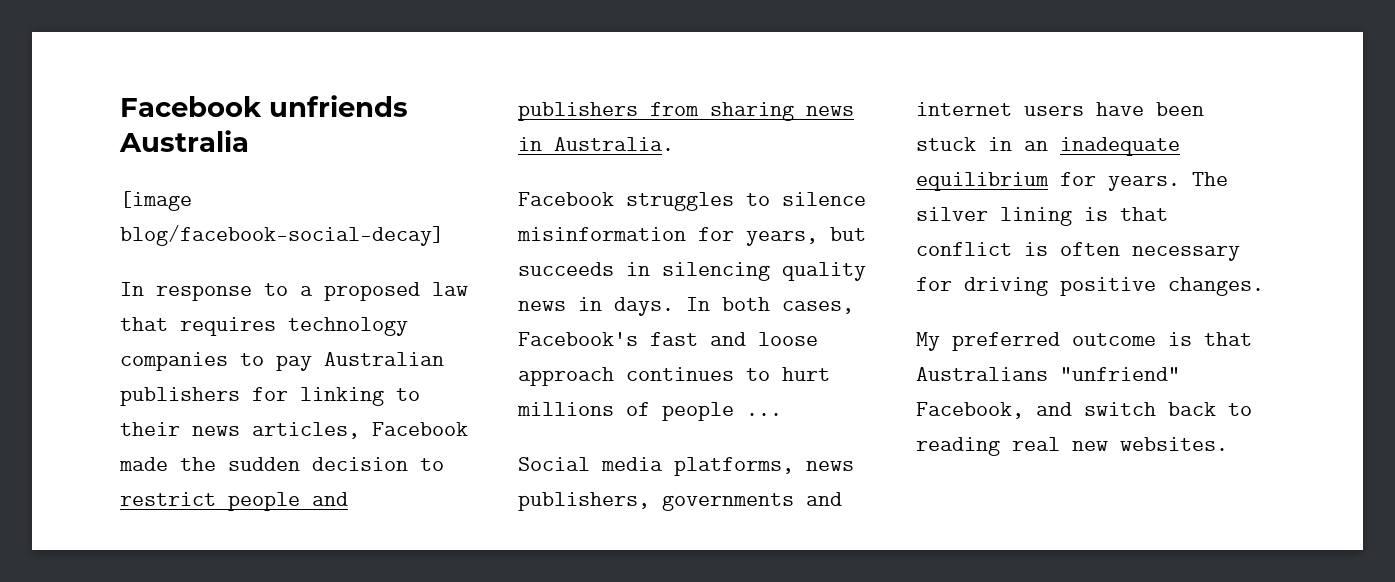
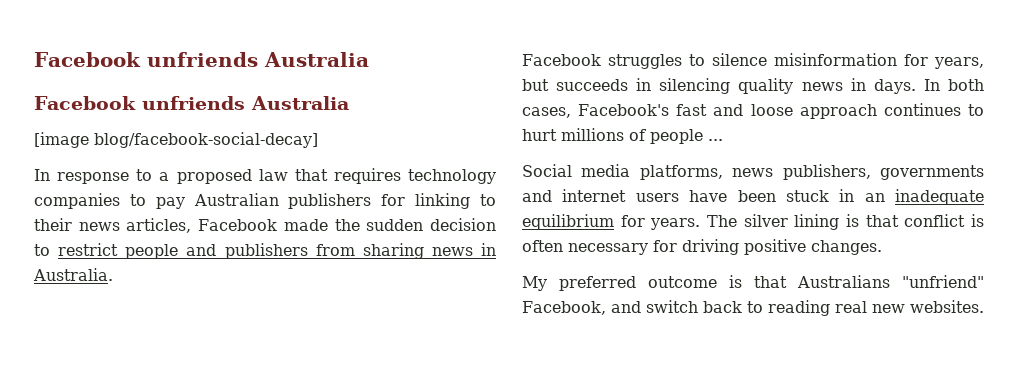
[120,95,408,117] [119,130,249,152] Facebook unfriends Australia -> [34,52,369,67] [34,96,349,110] Facebook unfriends Australia // Facebook unfriends Australia

